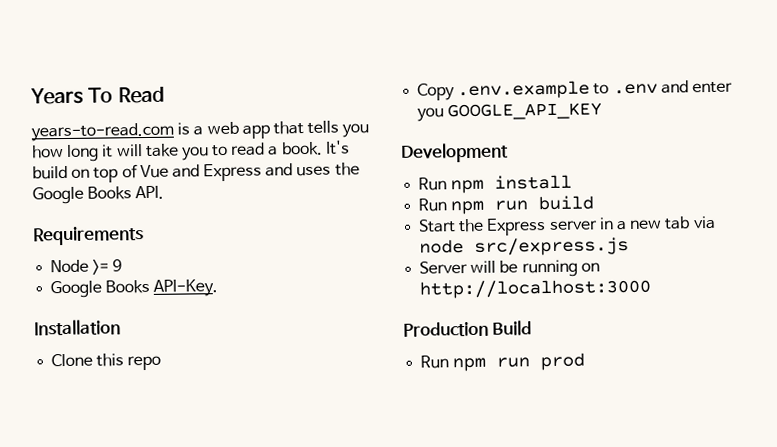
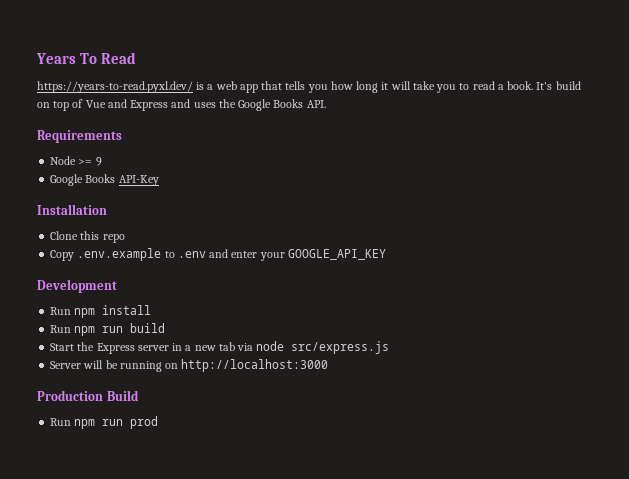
[31,122,174,142] years-to-read.com -> [37,81,193,93] https://years-to-read.pyxl.dev/
[153,279,219,297] API-Key. -> [118,175,159,186] API-Key
[417,107,445,122] you -> [259,252,285,261] your

